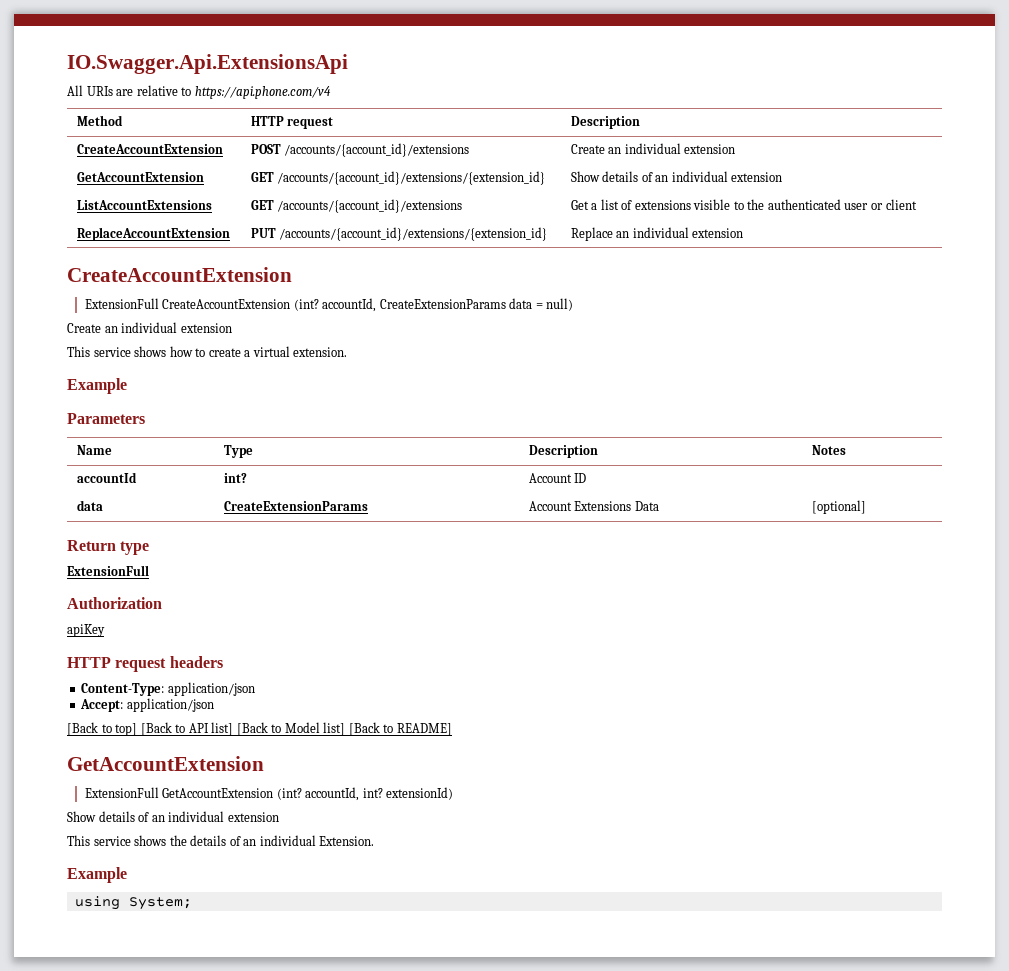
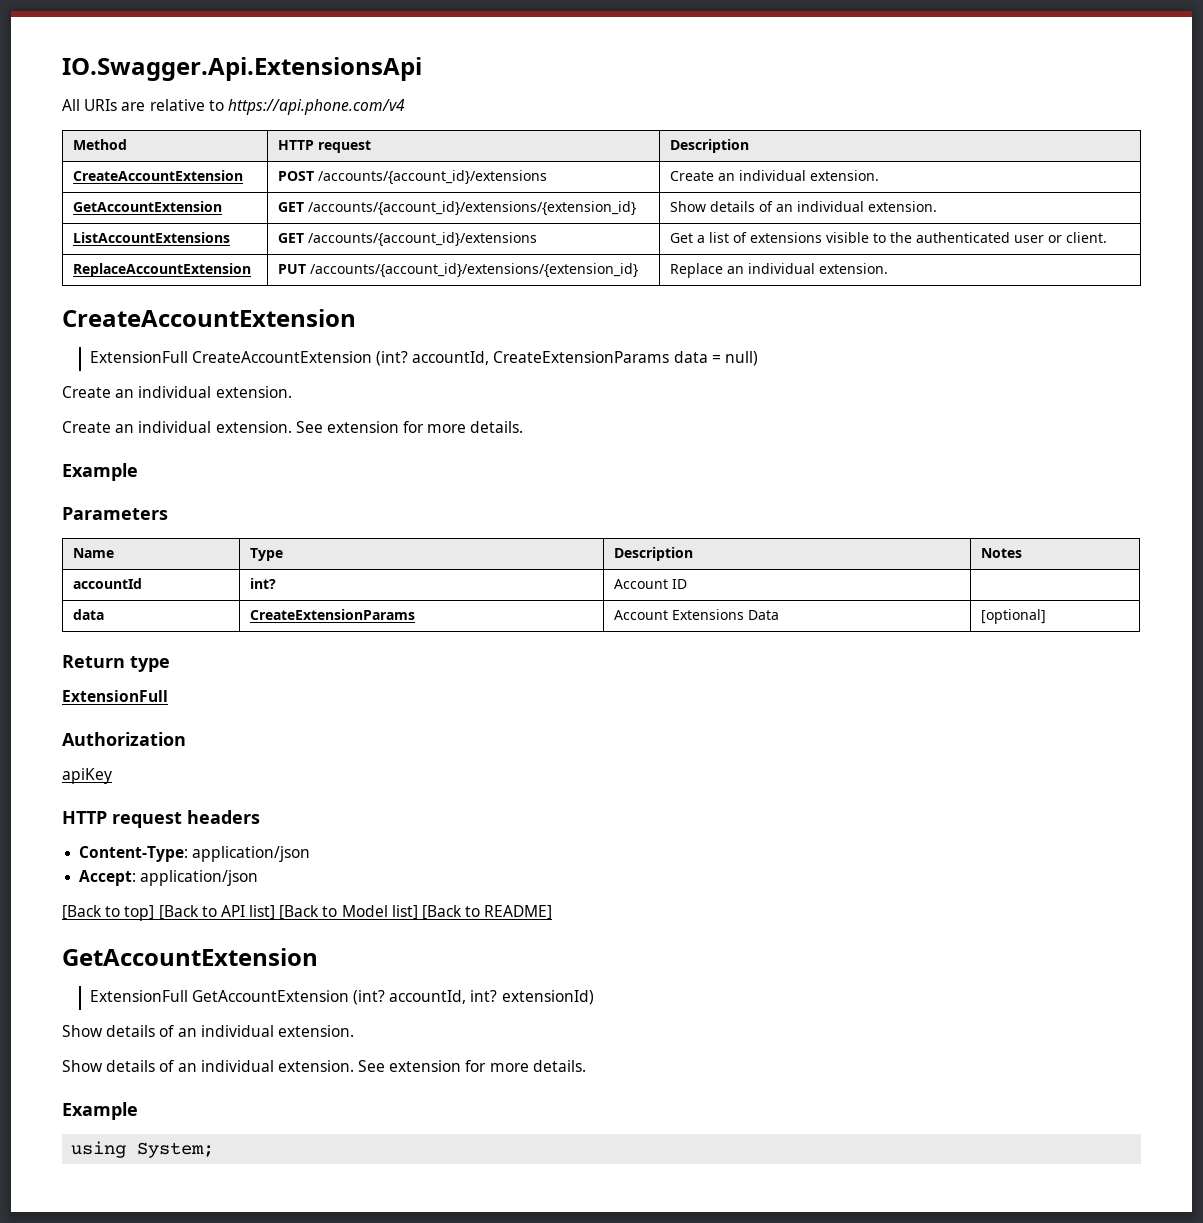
[684,144,736,154] extension -> [809,170,879,181] extension.
[731,172,783,182] extension -> [867,201,937,212] extension.
[885,199,917,210] client -> [1065,232,1107,243] client.
[692,228,744,238] extension -> [818,263,888,274] extension.
[180,323,232,333] [67,346,348,357] extension // This service shows how to create a virtual extension. -> [215,386,292,398] [62,421,524,433] extension. // Create an individual extension. See extension for more details.
[227,812,279,822] [67,835,375,846] extension // This service shows the details of an individual Extension. -> [277,1025,354,1037] [62,1060,586,1072] extension. // Show details of an individual extension. See extension for more details.

